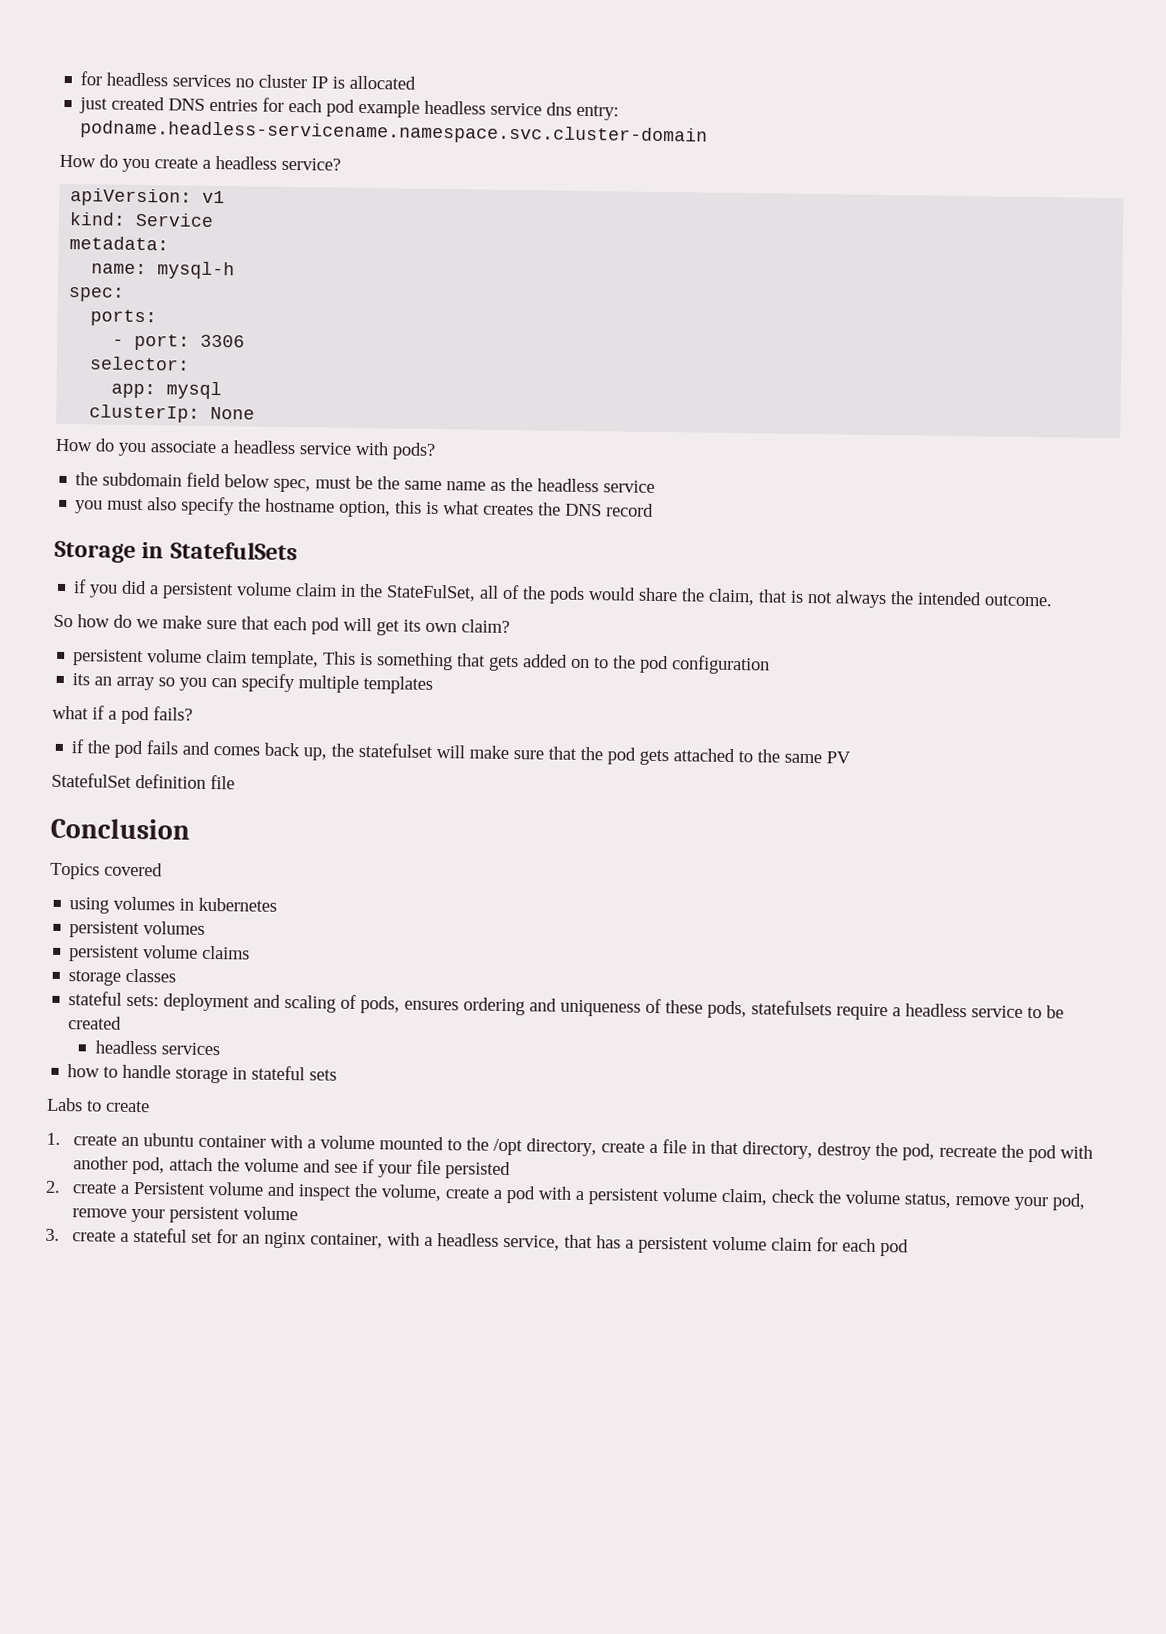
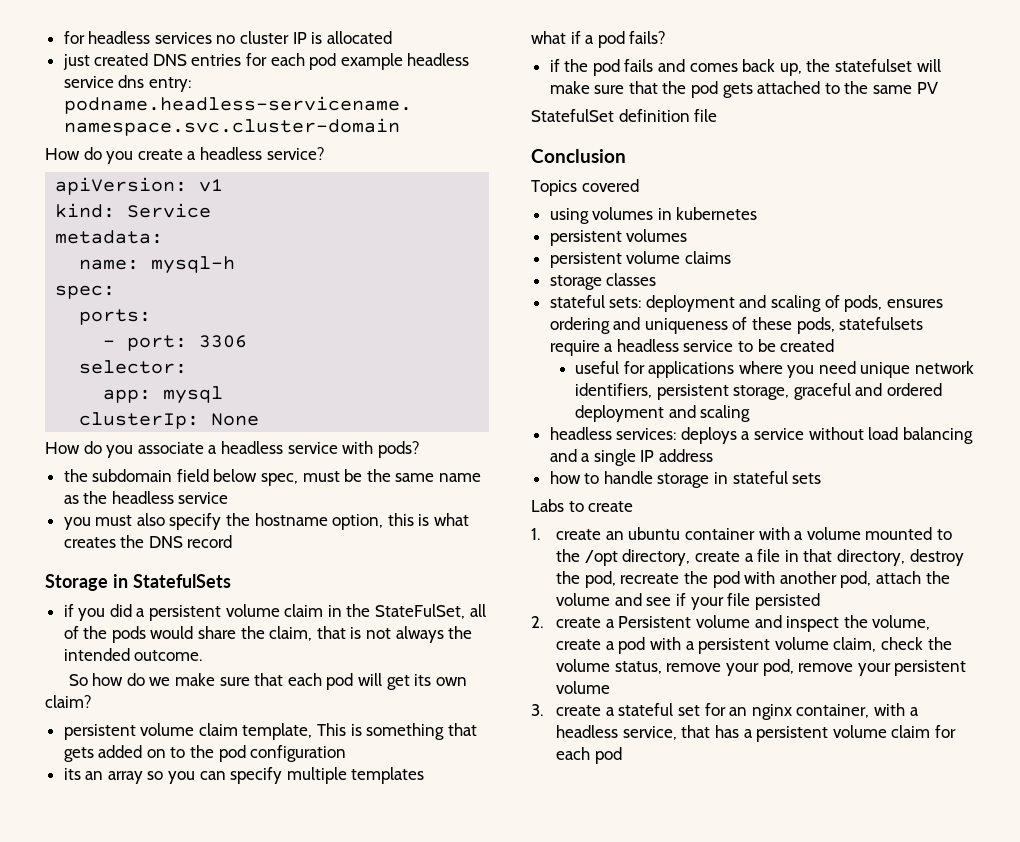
[94,1040,220,1056] headless services -> [574,361,975,378] [574,383,942,400] [574,405,751,422] [549,427,973,444] [549,449,714,466] useful for applications where you need unique network identifiers, persistent storage, graceful and ordered deployment and scaling // headless services: deploys a service without load balancing and a single IP address

